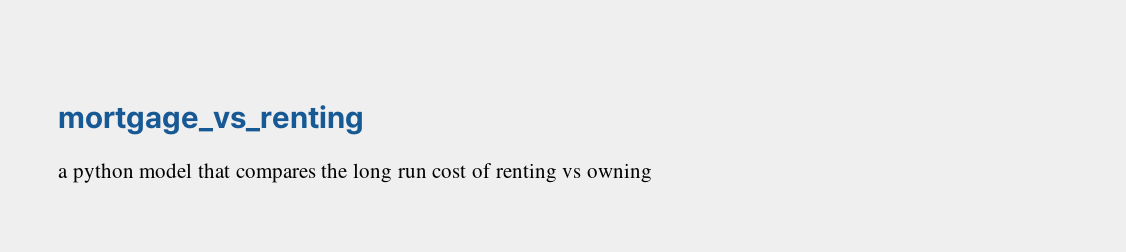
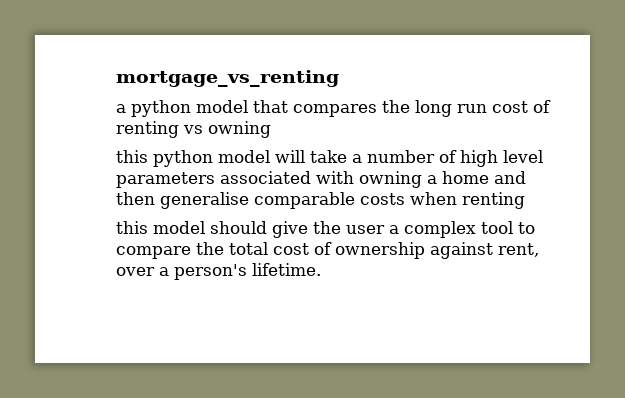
(653, 173) none -> [116,150,543,167] [116,171,526,188] [116,192,525,209] [116,221,535,238] [116,242,539,259] [116,263,321,280] // this python model will take a number of high level parameters associated with owning a home and then generalise comparable costs when renting // this model should give the user a complex tool to compare the total cost of ownership against rent, over a person's lifetime.

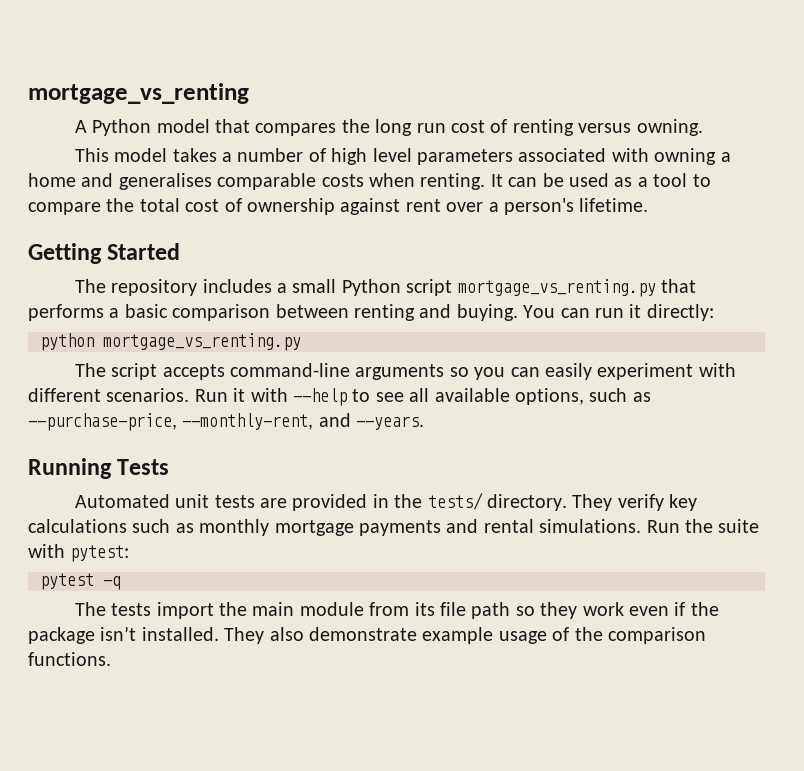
[116,100,191,117] a python -> [74,119,152,136] A Python
[183,121,271,138] [116,150,347,167] vs owning // this python model will take -> [578,119,703,136] [74,148,217,162] versus owning. // This model takes
[116,192,249,209] then generalise -> [118,173,212,190] generalises
[462,192,525,209] [116,221,476,238] renting // this model should give the user a complex -> [420,173,648,190] renting. It can be used as a
[498,243,539,257] rent, -> [405,199,441,212] rent
(321, 269) none -> [28,243,181,264] [74,279,696,297] [28,304,714,321] [40,333,301,351] [74,363,736,380] [28,388,651,406] [28,413,425,431] [28,458,170,479] [74,492,698,511] [28,519,760,536] [28,544,130,562] [40,573,121,590] [74,602,719,619] [28,626,706,644] [28,652,111,666] // Getting Started // The repository includes a small Python script mortgage_vs_renting.py that performs a basic comparison between renting and buying. You can run it directly: // python mortgage_vs_renting.py // The script accepts command-line arguments so you can easily experiment with different scenarios. Run it with --help to see all available options, such as --purchase-price, --monthly-rent, and --years. // Running Tests // Automated unit tests are provided in the tests/ directory. They verify key calculations such as monthly mortgage payments and rental simulations. Run the suite with pytest: // pytest -q // The tests import the main module from its file path so they work even if the package isn’t installed. They also demonstrate example usage of the comparison functions.

